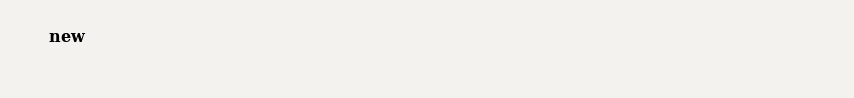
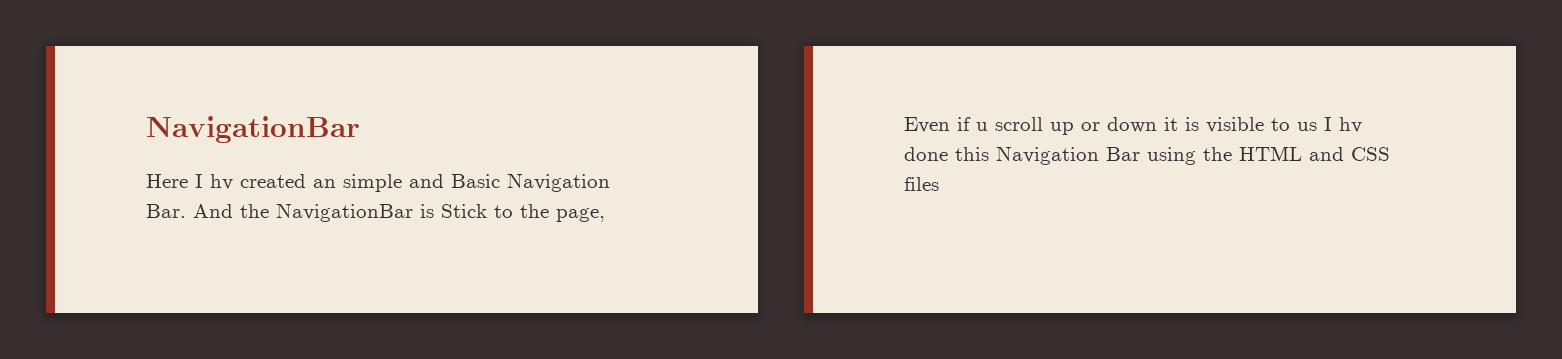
[49,33,86,42] new -> [146,116,360,143] [146,173,610,192] [146,203,605,222] [904,117,1362,135] [904,146,1390,165] [904,177,939,191] NavigationBar // Here I hv created an simple and Basic Navigation Bar. And the NavigationBar is Stick to the page, Even if u scroll up or down it is visible to us I hv done this Navigation Bar using the HTML and CSS files

